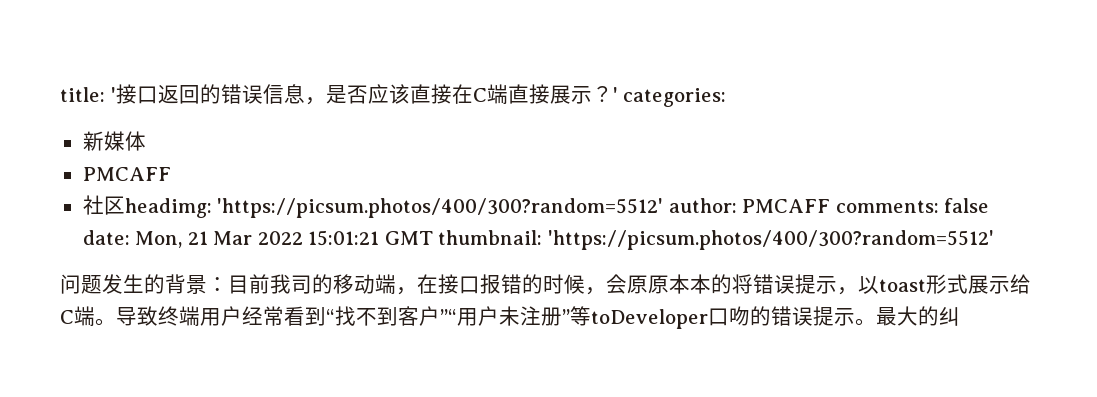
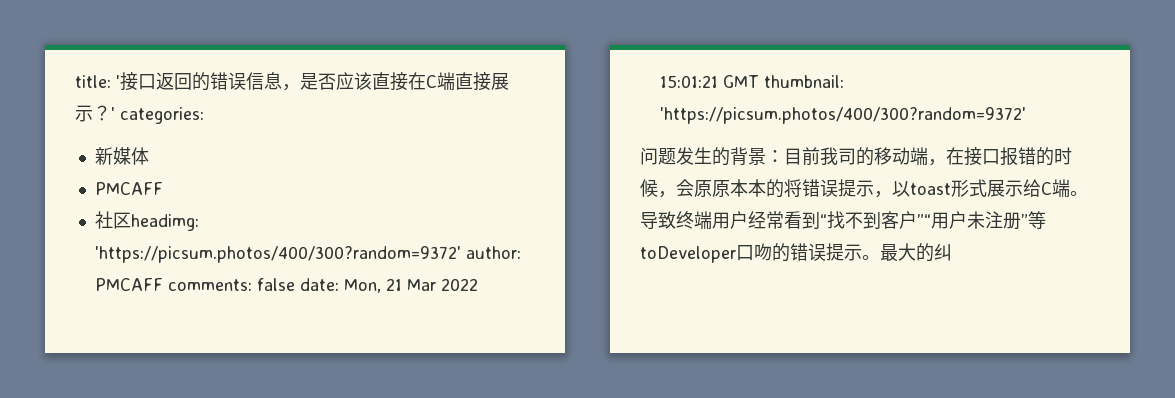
[217,198,664,218] 'https://picsum.photos/400/300?random=5512' -> [94,246,461,263] 'https://picsum.photos/400/300?random=9372'
[547,230,994,250] 'https://picsum.photos/400/300?random=5512' -> [659,107,1026,124] 'https://picsum.photos/400/300?random=9372'

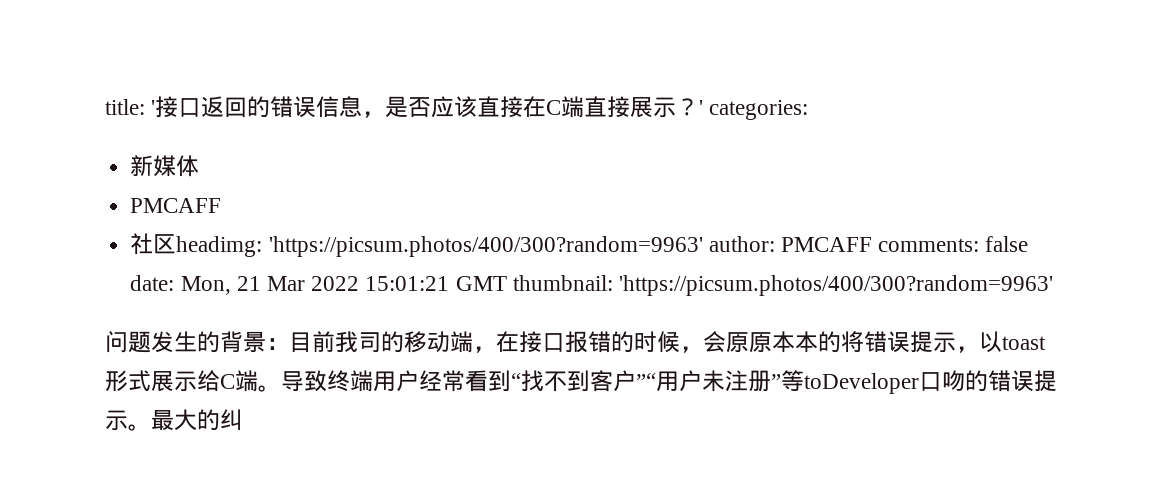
[94,246,461,263] 'https://picsum.photos/400/300?random=9372' -> [268,236,703,257] 'https://picsum.photos/400/300?random=9963'
[659,107,1026,124] 'https://picsum.photos/400/300?random=9372' -> [618,275,1053,296] 'https://picsum.photos/400/300?random=9963'

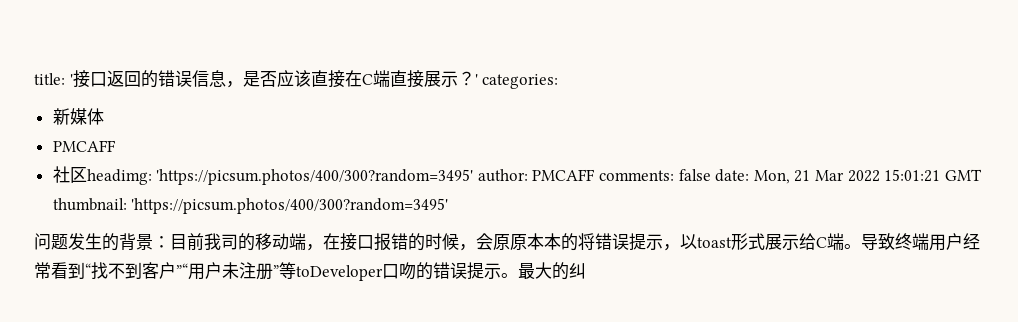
[268,236,703,257] 'https://picsum.photos/400/300?random=9963' -> [156,169,474,185] 'https://picsum.photos/400/300?random=3495'
[618,275,1053,296] 'https://picsum.photos/400/300?random=9963' -> [131,198,449,214] 'https://picsum.photos/400/300?random=3495'

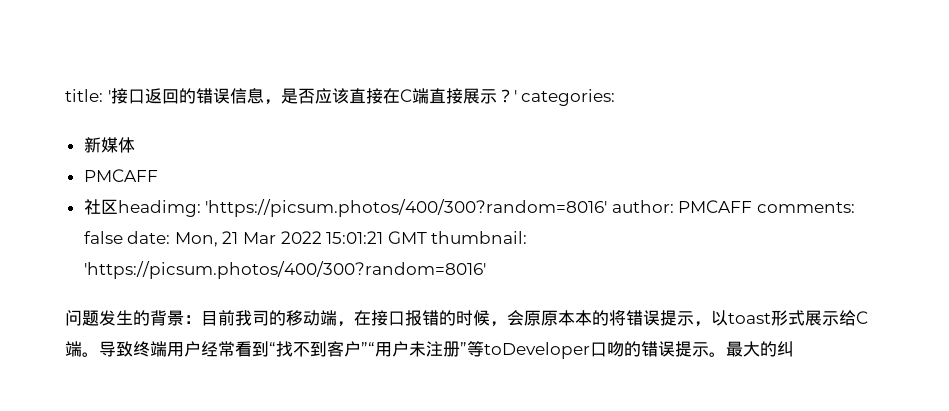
[156,169,474,185] 'https://picsum.photos/400/300?random=3495' -> [205,199,608,217] 'https://picsum.photos/400/300?random=8016'
[131,198,449,214] 'https://picsum.photos/400/300?random=3495' -> [83,261,486,279] 'https://picsum.photos/400/300?random=8016'

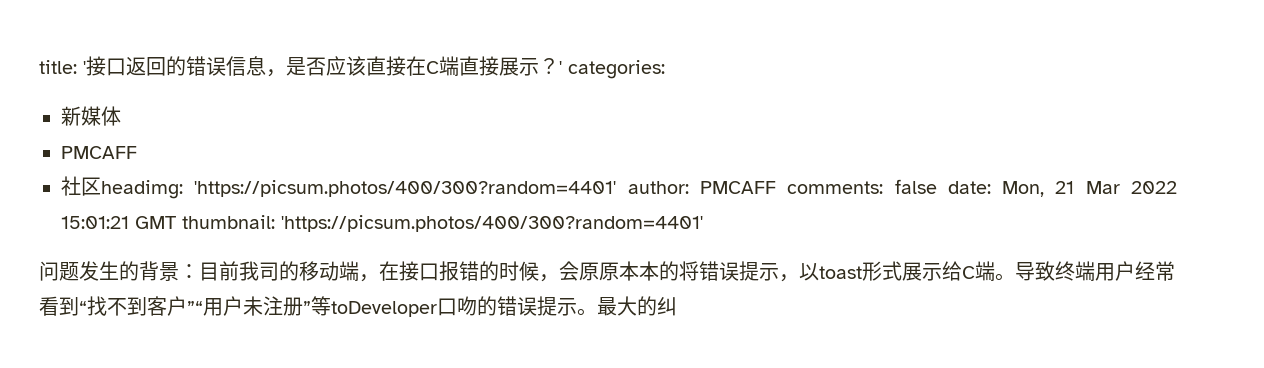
[205,199,608,217] 'https://picsum.photos/400/300?random=8016' -> [194,180,617,197] 'https://picsum.photos/400/300?random=4401'
[83,261,486,279] 'https://picsum.photos/400/300?random=8016' -> [281,215,703,232] 'https://picsum.photos/400/300?random=4401'

